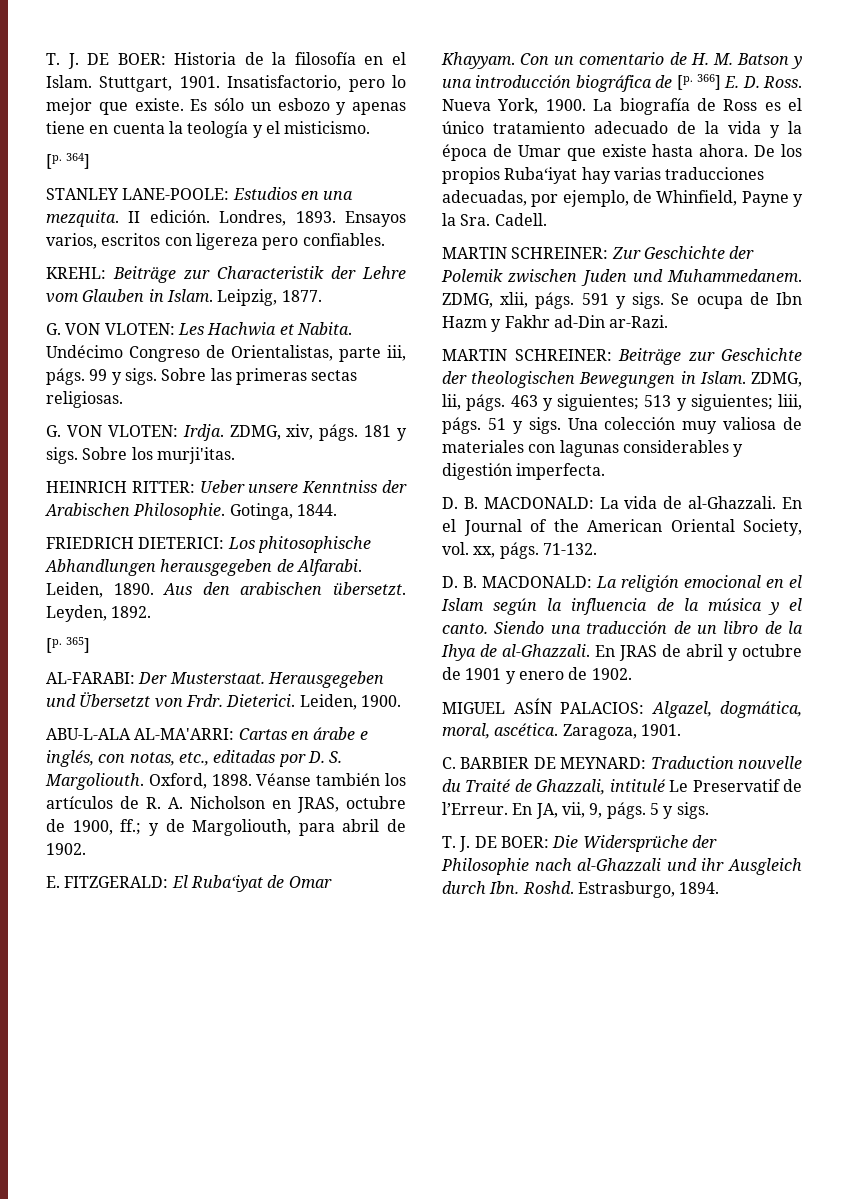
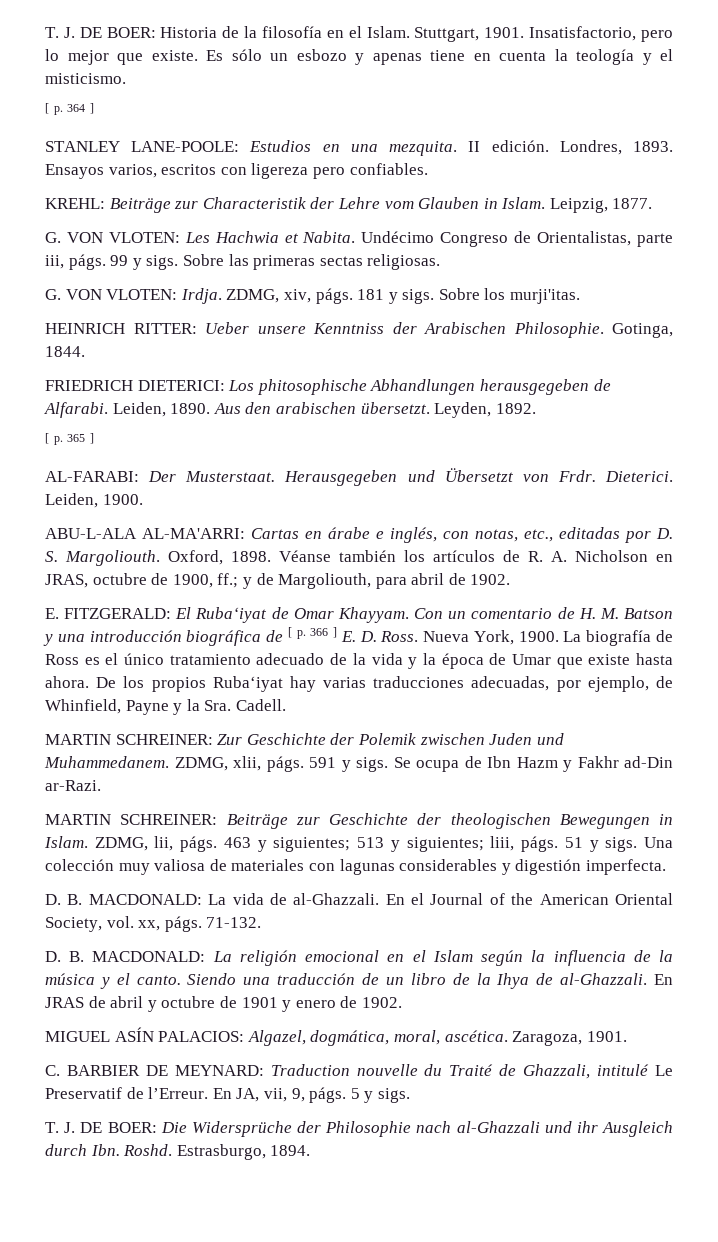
[46,153,91,169] [p. 364] -> [45,103,94,115] [ p. 364 ]
[46,637,91,653] [p. 365] -> [45,433,94,445] [ p. 365 ]
[676,74,721,90] [p. 366] -> [287,627,338,639] [ p. 366 ]

